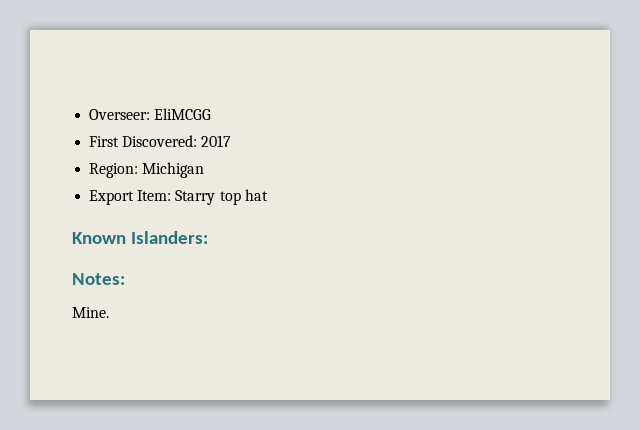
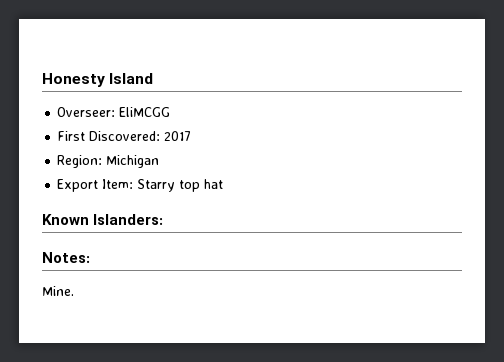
(89, 114) none -> [42,73,154,87] Honesty Island //

